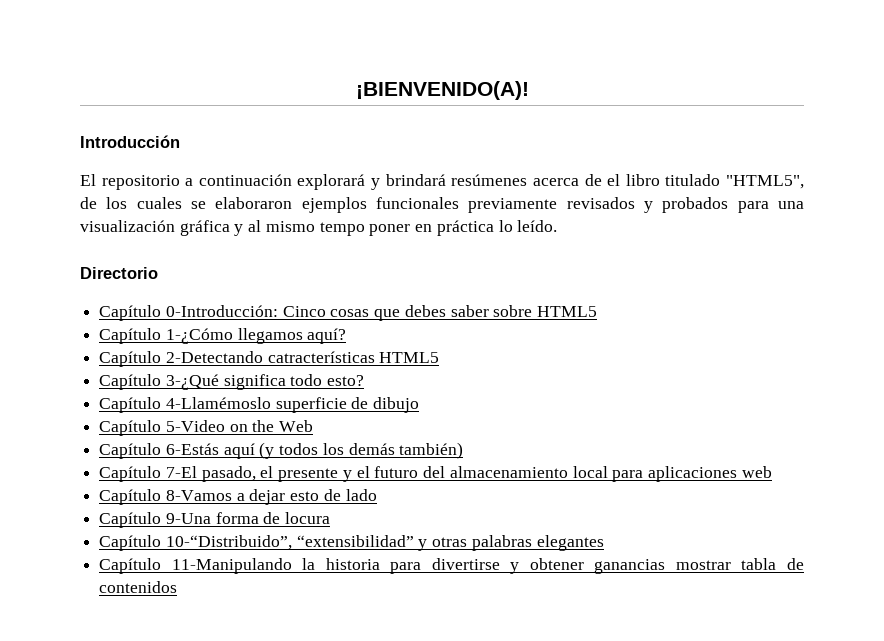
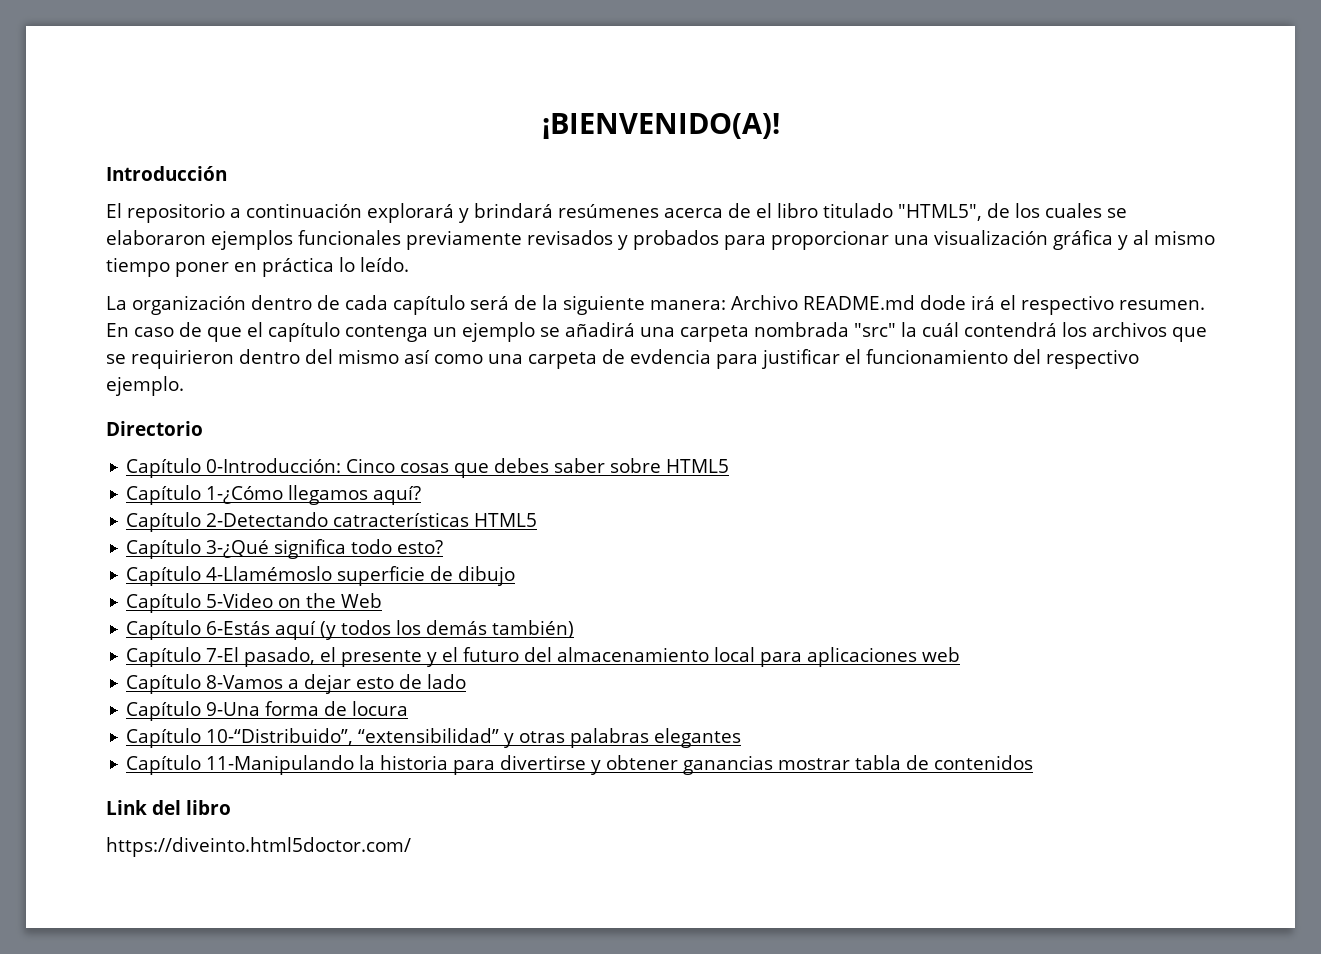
(769, 207) none -> [771,230,889,250] proporcionar
[319,222,365,236] tempo -> [106,257,170,277] tiempo
(558, 226) none -> [106,295,1205,315] [106,322,1207,342] [106,349,1139,369] [106,376,184,396] // La organización dentro de cada capítulo será de la siguiente manera: Archivo README.md dode irá el respectivo resumen. En caso de que el capítulo contenga un ejemplo se añadirá una carpeta nombrada "src" la cuál contendrá los archivos que se requirieron dentro del mismo así como una carpeta de evdencia para justificar el funcionamiento del respectivo ejemplo.
(178, 587) none -> [106,800,231,815] [106,837,411,857] // Link del libro // https://diveinto.html5doctor.com/

